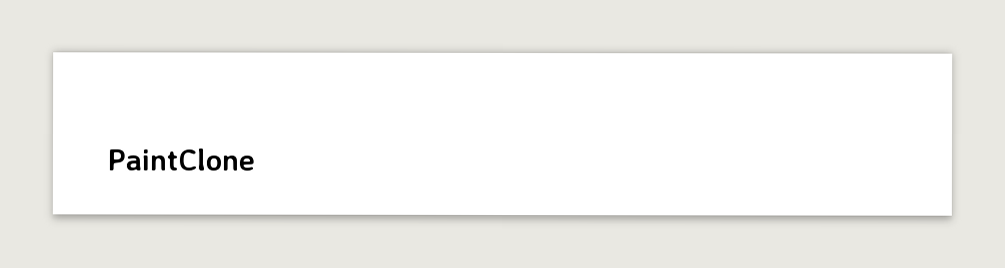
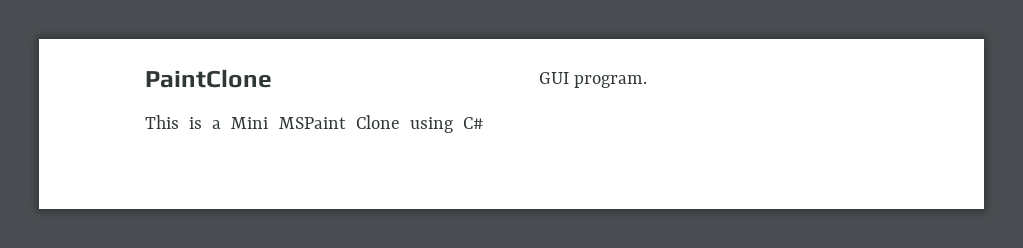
(255, 159) none -> [145,115,484,133] [539,72,648,88] // This is a Mini MSPaint Clone using C# GUI program.

